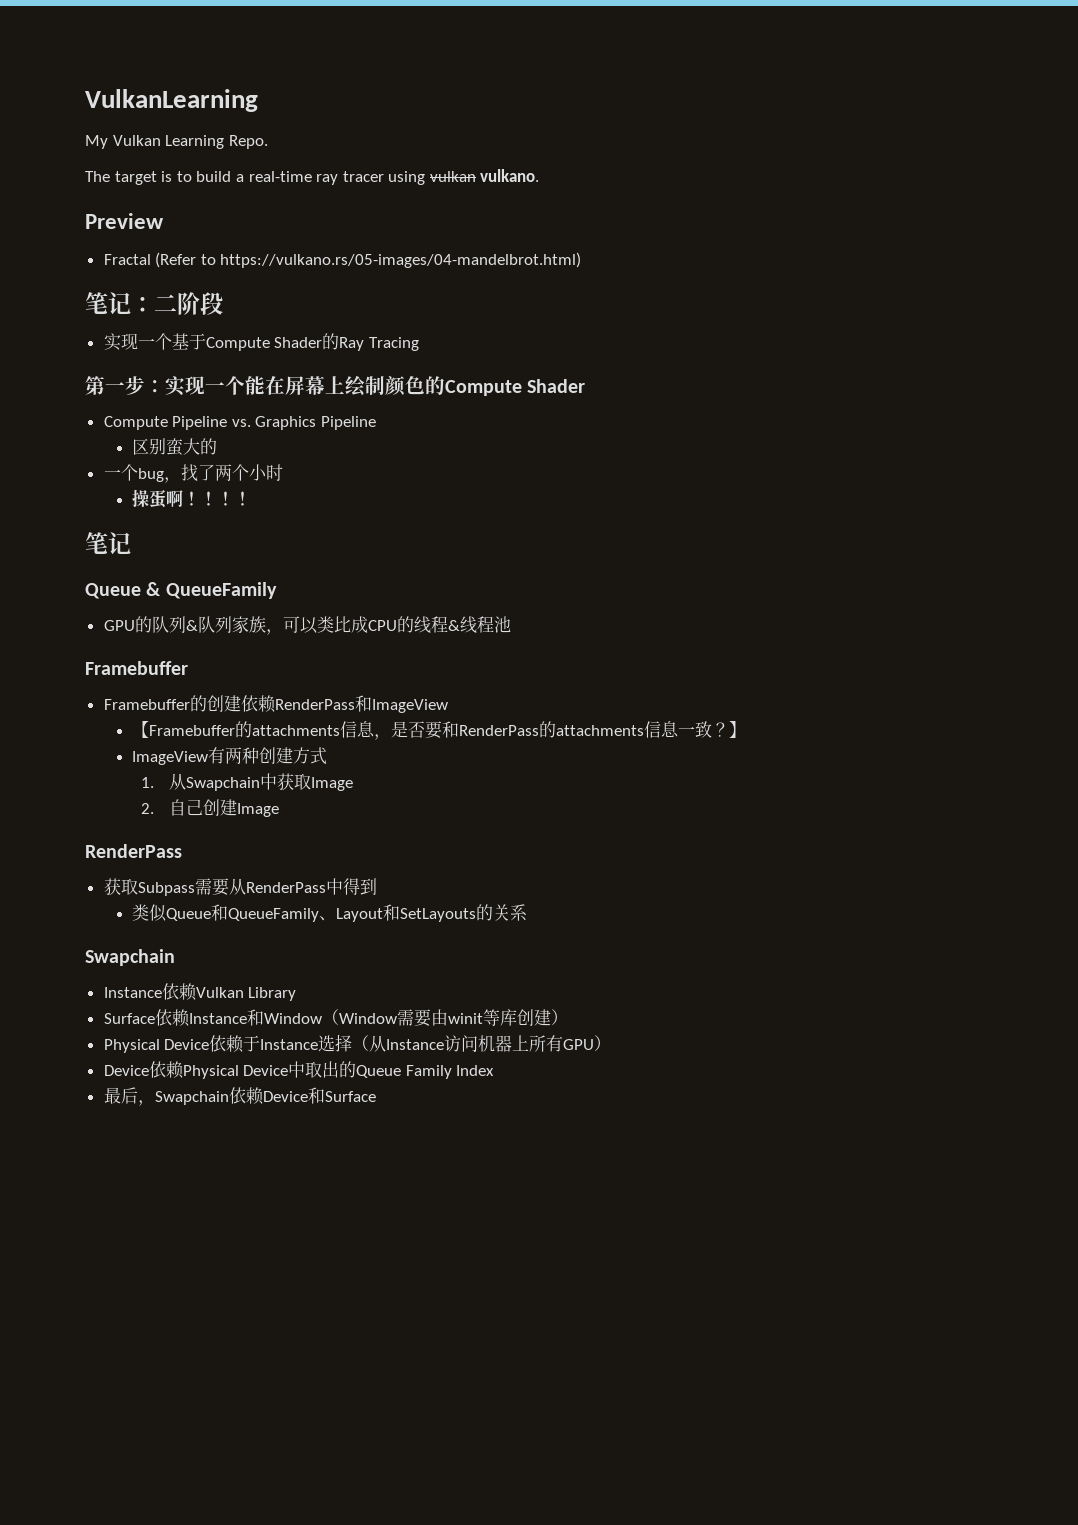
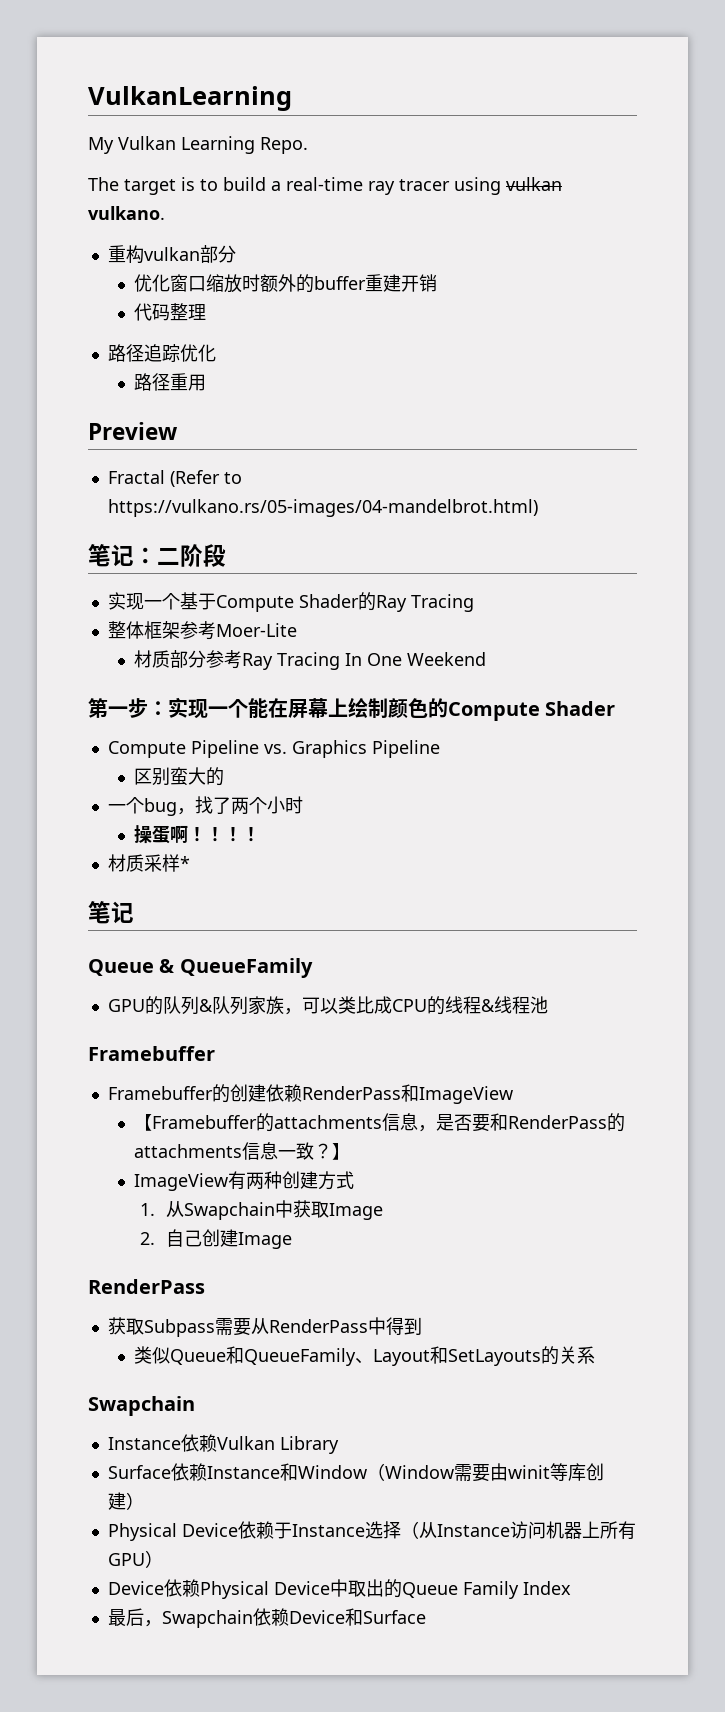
(540, 175) none -> [107,245,236,264] [133,274,437,293] [133,303,206,321] [107,344,216,362] [133,373,206,391] // 重构vulkan部分 // 优化窗口缩放时额外的buffer重建开销 // 代码整理 // 路径追踪优化 // 路径重用
(419, 344) none -> [107,621,297,640] [133,650,486,670] // 整体框架参考Moer-Lite // 材质部分参考Ray Tracing In One Weekend
(251, 498) none -> [107,854,190,872] // 材质采样*

